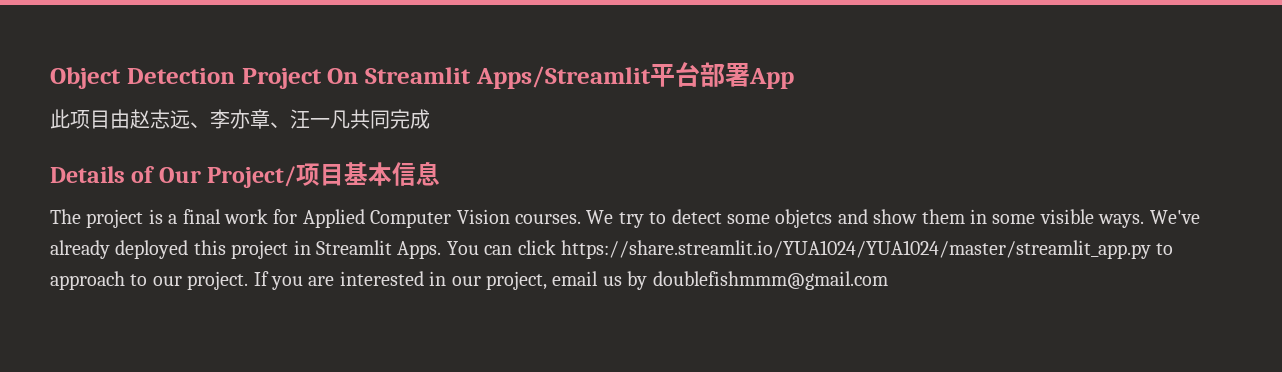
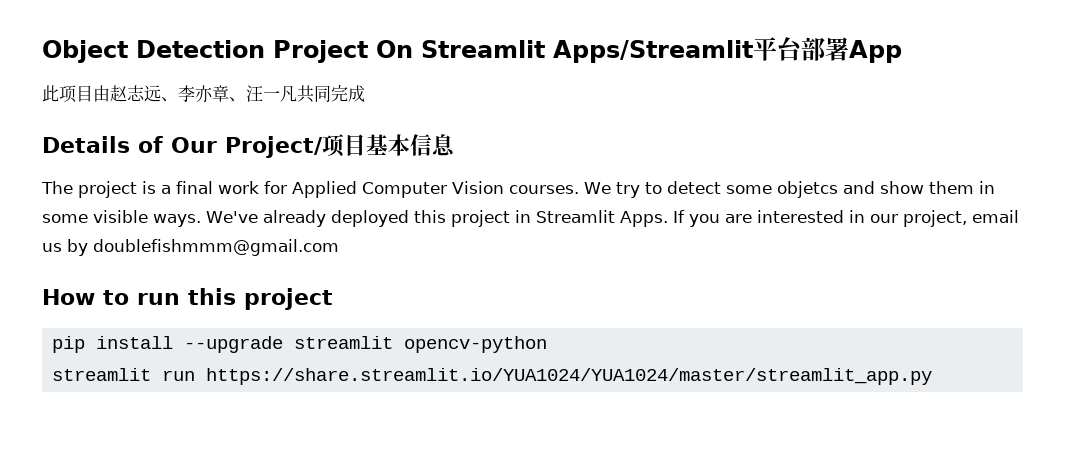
[446,240,1174,259] [50,271,249,290] You can click https://share.streamlit.io/YUA1024/YUA1024/master/streamlit_app.py to approach to our project. -> (668, 219) none
(888, 280) none -> [42,288,333,310] [52,336,548,353] [52,368,933,385] // How to run this project // pip install --upgrade streamlit opencv-python // streamlit run https://share.streamlit.io/YUA1024/YUA1024/master/streamlit_app.py

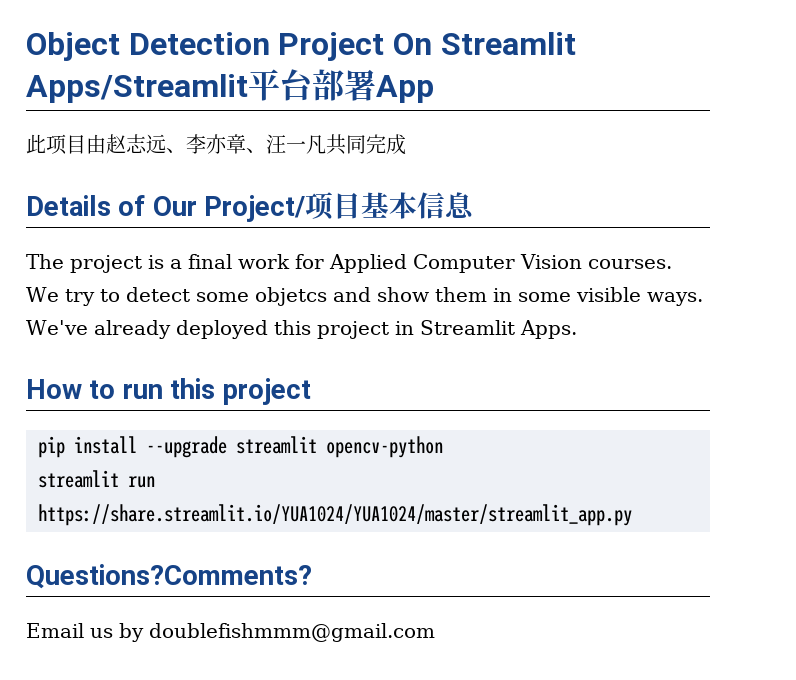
[672,210,1019,227] [42,239,339,256] If you are interested in our project, email us by doublefishmmm@gmail.com -> (577, 329) none
(933, 376) none -> [26,564,312,589] [26,623,435,642] // Questions?Comments? // Email us by doublefishmmm@gmail.com

